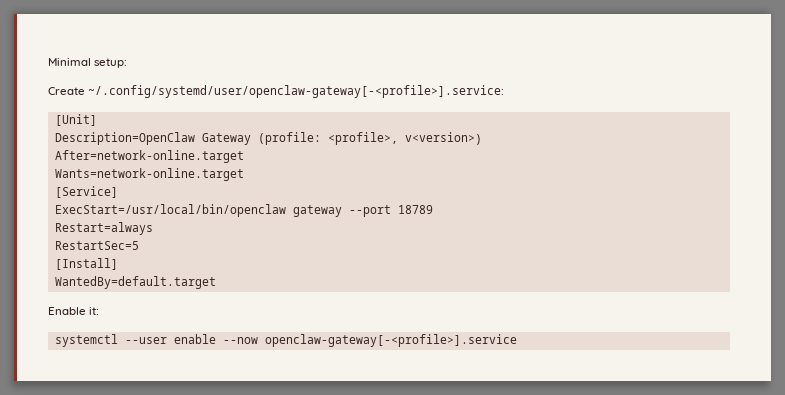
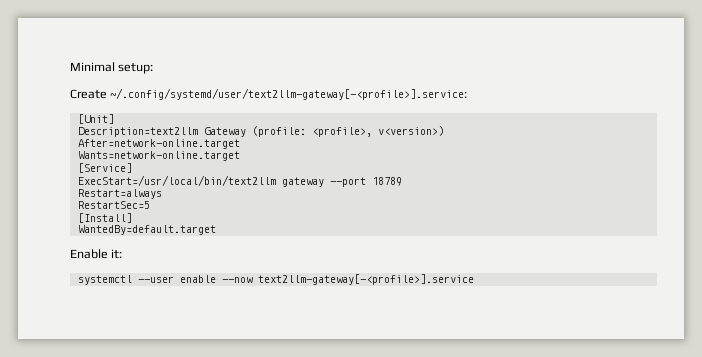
[88,85,505,98] ~/.config/systemd/user/openclaw-gateway[-<profile>].service: -> [110,88,468,100] ~/.config/systemd/user/text2llm-gateway[-<profile>].service:
[54,132,195,145] Description=OpenClaw -> [77,127,198,137] Description=text2llm
[54,204,286,217] ExecStart=/usr/local/bin/openclaw -> [77,175,276,186] ExecStart=/usr/local/bin/text2llm
[264,334,517,347] openclaw-gateway[-<profile>].service -> [257,274,474,285] text2llm-gateway[-<profile>].service

